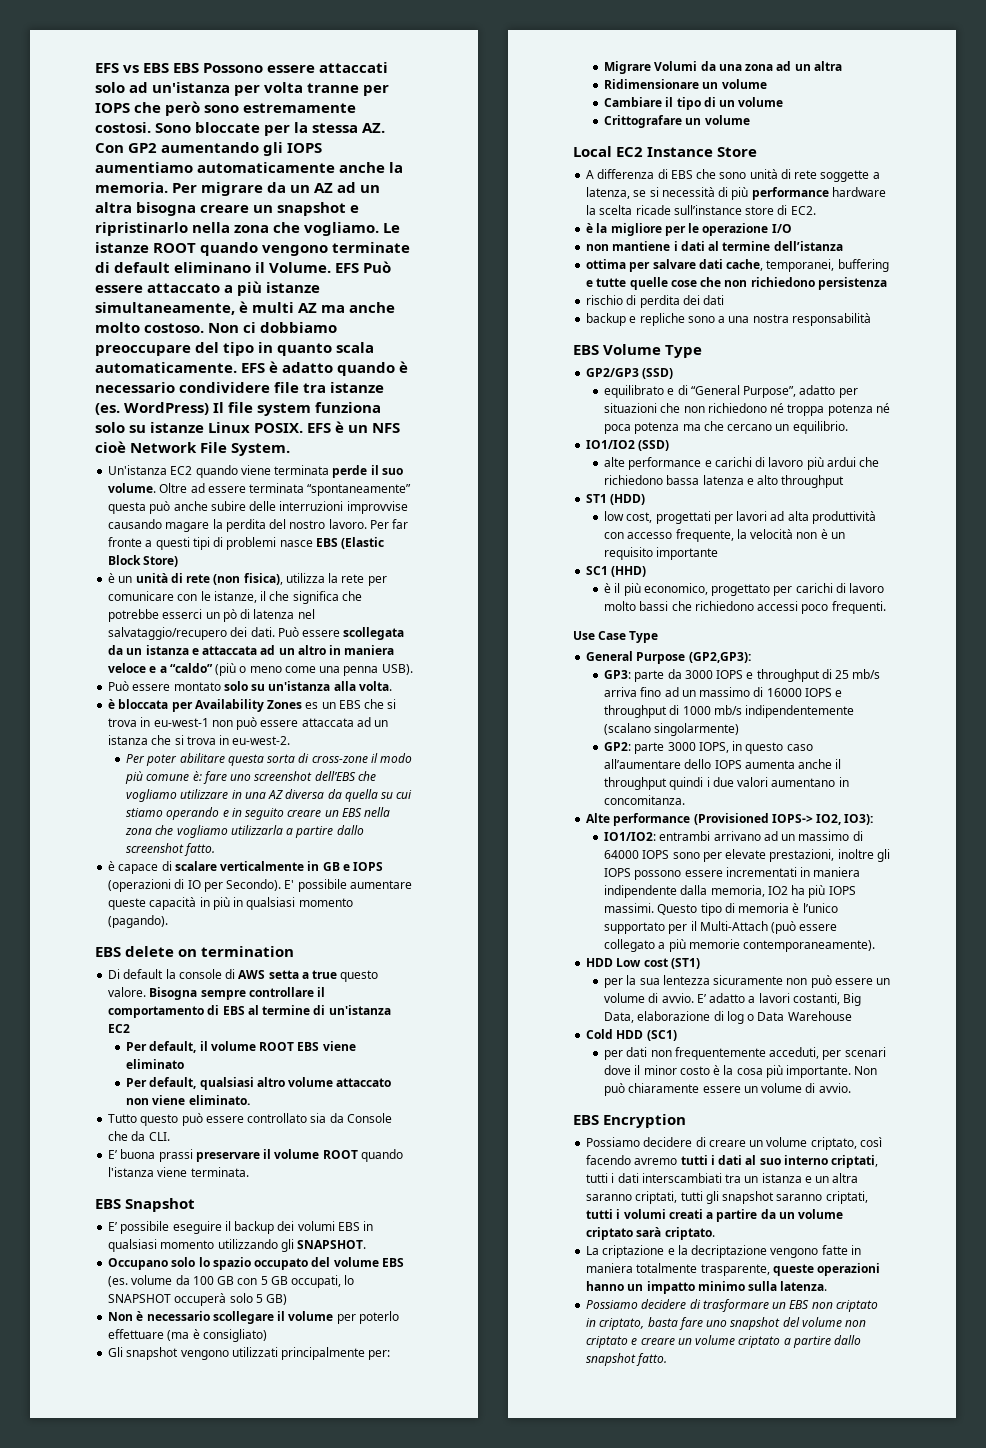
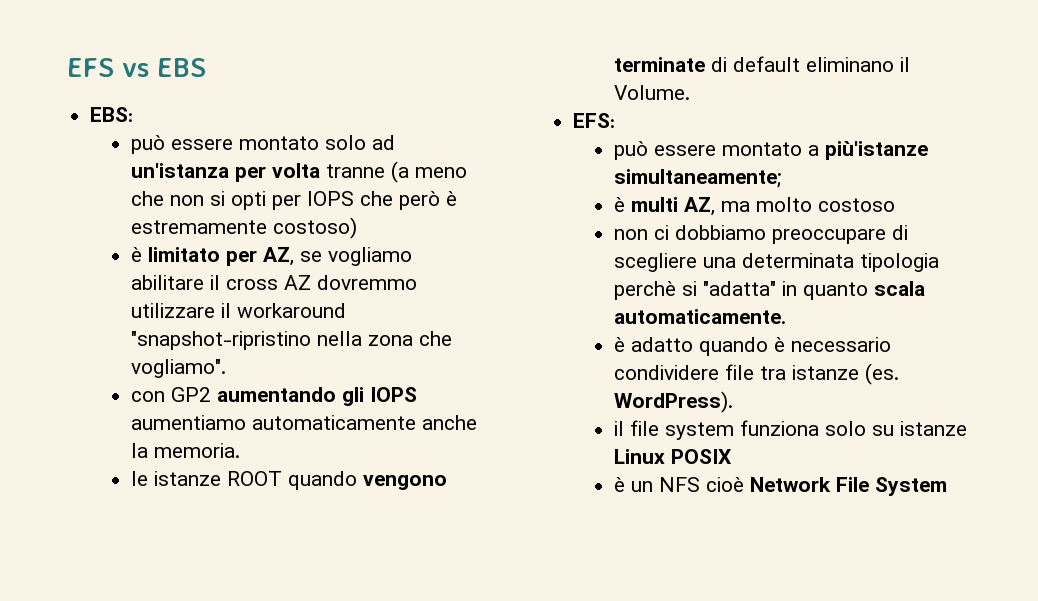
[173,62,389,73] EBS Possono essere attaccati -> [90,107,134,122] [130,135,319,154] // EBS: // può essere montato
[363,85,390,96] [95,101,357,116] [95,122,386,136] [95,143,124,153] per IOPS che però sono estremamente costosi. Sono bloccate per la stessa AZ. Con -> [390,161,467,183] [130,191,457,210] [130,217,357,239] [130,247,412,266] [130,275,417,290] [130,303,346,318] [130,331,452,350] [130,359,226,378] [130,391,165,402] (a meno che non si opti per IOPS che però è estremamente costoso) // è limitato per AZ, se vogliamo abilitare il cross AZ dovremmo utilizzare il workaround "snapshot-ripristino nella zona che vogliamo". // con
[172,182,381,196] [95,202,360,216] [95,222,401,236] Per migrare da un AZ ad un altra bisogna creare un snapshot e ripristinarlo nella zona che vogliamo. Le -> [130,471,148,486] // le
[335,261,392,273] [95,281,321,296] [95,301,396,315] [95,322,338,333] [95,342,255,356] EFS Può essere attaccato a più istanze simultaneamente, è multi AZ ma anche molto costoso. Non ci dobbiamo preoccupare del tipo -> [573,113,616,128] [613,141,928,160] [613,169,781,188] [613,197,895,216] [613,225,908,244] [613,253,939,272] [613,281,776,300] // EFS: // può essere montato a più'istanze simultaneamente; // è multi AZ, ma molto costoso // non ci dobbiamo preoccupare di scegliere una determinata tipologia perchè si "adatta"
[241,363,266,373] EFS -> (786, 316) //
[124,402,225,415] WordPress) Il -> [613,391,733,413] [613,421,624,436] WordPress). // il
[254,423,332,433] POSIX. EFS -> [670,449,732,464] POSIX //
[231,443,291,456] [108,465,403,478] [108,483,412,496] [108,501,408,514] [108,519,409,532] [108,537,385,550] [108,555,179,567] [108,573,387,586] [108,591,362,604] [108,609,315,622] [108,627,405,640] [108,645,395,655] [108,663,413,676] [108,681,392,691] [108,699,397,712] [108,717,389,730] [108,735,291,745] [126,753,413,766] [125,771,376,784] [126,789,413,802] [126,807,391,820] [125,825,364,838] [126,843,216,856] [108,861,384,874] [108,879,412,892] [108,897,353,910] [108,915,169,928] [95,946,295,957] [108,969,379,982] [108,987,326,1000] [108,1005,391,1018] [108,1024,131,1033] [126,1041,356,1053] [126,1059,185,1069] [126,1077,392,1090] [126,1095,250,1105] [108,1113,392,1126] [108,1131,170,1141] [108,1149,403,1162] [108,1167,249,1177] [95,1198,196,1212] [108,1221,374,1234] [108,1239,367,1252] [108,1257,404,1270] [108,1275,355,1288] [108,1293,288,1306] [108,1311,399,1324] [108,1329,267,1342] [108,1347,391,1360] [604,61,842,74] [604,79,767,89] [604,97,784,110] [604,115,750,128] [573,146,758,157] [586,169,880,182] [586,187,886,200] [586,205,816,215] [586,223,792,236] [586,241,843,251] [586,259,889,272] [586,277,887,290] [586,295,725,308] [586,313,871,326] [573,344,703,358] [586,368,674,379] [604,385,858,398] [604,403,890,416] [604,421,848,434] [586,440,670,451] [604,457,880,470] [604,475,845,488] [586,494,646,505] [604,511,876,524] [604,529,845,542] [604,547,719,560] [586,566,647,577] [604,583,885,596] [604,601,886,614] [573,631,659,643] [586,651,751,664] [604,669,881,682] [604,687,843,697] [604,705,855,718] [604,723,740,736] [604,741,813,754] [604,759,842,769] [604,777,849,790] [604,795,686,805] [586,813,874,826] [604,831,863,841] [604,849,890,862] [604,867,861,880] [604,885,856,898] [604,903,838,916] [604,921,838,934] [604,939,876,952] [586,958,700,969] [604,975,891,988] [604,993,862,1006] [604,1011,852,1024] [586,1029,677,1041] [604,1047,886,1060] [604,1065,878,1078] [604,1083,851,1096] [573,1114,687,1128] [586,1137,882,1150] [586,1155,879,1168] [586,1173,859,1183] [586,1191,868,1204] [586,1209,844,1222] [586,1227,715,1240] [586,1245,861,1258] [586,1263,881,1276] [586,1281,828,1294] [586,1299,878,1312] [586,1317,867,1330] [586,1335,862,1348] [586,1353,668,1366] System. // Un'istanza EC2 quando viene terminata perde il suo volume. Oltre ad essere terminata “spontaneamente” questa può anche subire delle interruzioni improvvise causando magare la perdita del nostro lavoro. Per far fronte a questi tipi di problemi nasce EBS (Elastic Block Store) // è un unità di rete (non fisica), utilizza la rete per comunicare con le istanze, il che significa che potrebbe esserci un pò di latenza nel salvataggio/recupero dei dati. Può essere scollegata da un istanza e attaccata ad un altro in maniera veloce e a “caldo” (più o meno come una penna USB). // Può essere montato solo su un'istanza alla volta. // è bloccata per Availability Zones es un EBS che si trova in eu-west-1 non può essere attaccata ad un istanza che si trova in eu-west-2. // Per poter abilitare questa sorta di cross-zone il modo più comune è: fare uno screenshot dell’EBS che vogliamo utilizzare in una AZ diversa da quella su cui stiamo operando e in seguito creare un EBS nella zona che vogliamo utilizzarla a partire dallo screenshot fatto. // è capace di scalare verticalmente in GB e IOPS (operazioni di IO per Secondo). E' possibile aumentare queste capacità in più in qualsiasi momento (pagando). // EBS delete on termination // Di default la console di AWS setta a true questo valore. Bisogna sempre controllare il comportamento di EBS al termine di un'istanza EC2 // Per default, il volume ROOT EBS viene eliminato // Per default, qualsiasi altro volume attaccato non viene eliminato. // Tutto questo può essere controllato sia da Console che da CLI. // E’ buona prassi preservare il volume ROOT quando l'istanza viene terminata. // EBS Snapshot // E’ possibile eseguire il backup dei volumi EBS in qualsiasi momento utilizzando gli SNAPSHOT. // Occupano solo lo spazio occupato del volume EBS (es. volume da 100 GB con 5 GB occupati, lo SNAPSHOT occuperà solo 5 GB) // Non è necessario scollegare il volume per poterlo effettuare (ma è consigliato) // Gli snapshot vengono utilizzati principalmente per: // Migrare Volumi da una zona ad un altra // Ridimensionare un volume // Cambiare il tipo di un volume // Crittografare un volume // Local EC2 Instance Store // A differenza di EBS che sono unità di rete soggette a latenza, se si necessità di più performance hardware la scelta ricade sull’instance store di EC2. // è la migliore per le operazione I/O // non mantiene i dati al termine dell’istanza // ottima per salvare dati cache, temporanei, buffering e tutte quelle cose che non richiedono persistenza // rischio di perdita dei dati // backup e repliche sono a una nostra responsabilità // EBS Volume Type // GP2/GP3 (SSD) // equilibrato e di “General Purpose”, adatto per situazioni che non richiedono né troppa potenza né poca potenza ma che cercano un equilibrio. // IO1/IO2 (SSD) // alte performance e carichi di lavoro più ardui che richiedono bassa latenza e alto throughput // ST1 (HDD) // low cost, progettati per lavori ad alta produttività con accesso frequente, la velocità non è un requisito importante // SC1 (HHD) // è il più economico, progettato per carichi di lavoro molto bassi che richiedono accessi poco frequenti. // Use Case Type // General Purpose (GP2,GP3): // GP3: parte da 3000 IOPS e throughput di 25 mb/s arriva fino ad un massimo di 16000 IOPS e throughput di 1000 mb/s indipendentemente (scalano singolarmente) // GP2: parte 3000 IOPS, in questo caso all’aumentare dello IOPS aumenta anche il throughput quindi i due valori aumentano in concomitanza. // Alte performance (Provisioned IOPS-> IO2, IO3): // IO1/IO2: entrambi arrivano ad un massimo di 64000 IOPS sono per elevate prestazioni, inoltre gli IOPS possono essere incrementati in maniera indipendente dalla memoria, IO2 ha più IOPS massimi. Questo tipo di memoria è l’unico supportato per il Multi-Attach (può essere collegato a più memorie contemporaneamente). // HDD Low cost (ST1) // per la sua lentezza sicuramente non può essere un volume di avvio. E’ adatto a lavori costanti, Big Data, elaborazione di log o Data Warehouse // Cold HDD (SC1) // per dati non frequentemente acceduti, per scenari dove il minor costo è la cosa più importante. Non può chiaramente essere un volume di avvio. // EBS Encryption // Possiamo decidere di creare un volume criptato, così facendo avremo tutti i dati al suo interno criptati, tutti i dati interscambiati tra un istanza e un altra saranno criptati, tutti gli snapshot saranno criptati, tutti i volumi creati a partire da un volume criptato sarà criptato. // La criptazione e la decriptazione vengono fatte in maniera totalmente trasparente, queste operazioni hanno un impatto minimo sulla latenza. // Possiamo decidere di trasformare un EBS non criptato in criptato, basta fare uno snapshot del volume non criptato e creare un volume criptato a partire dallo snapshot fatto. -> [874,477,947,496] System

